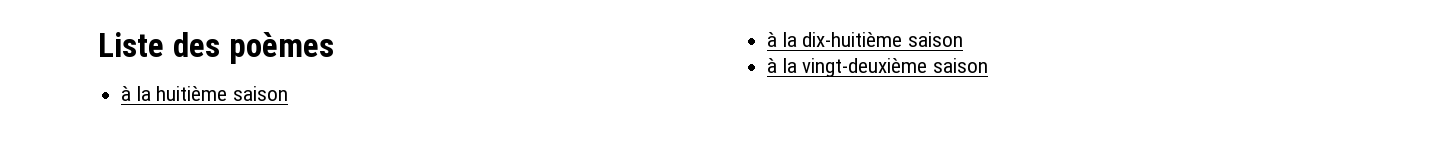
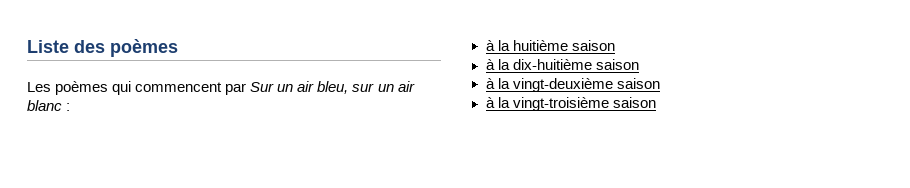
(334, 48) none -> [27,81,415,95] [27,100,71,111] // Les poèmes qui commencent par Sur un air bleu, sur un air blanc :
(989, 65) none -> [485,97,656,111] // à la vingt-troisième saison

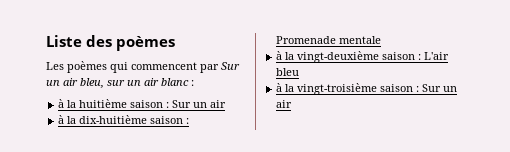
(615, 45) none -> [166,100,227,108] : Sur un air
(639, 64) none -> [186,118,190,124] [276,36,382,44] : Promenade mentale
(660, 83) none -> [418,52,450,60] [276,68,300,76] : L'air bleu
(656, 102) none -> [416,84,458,92] [276,100,293,108] : Sur un air

